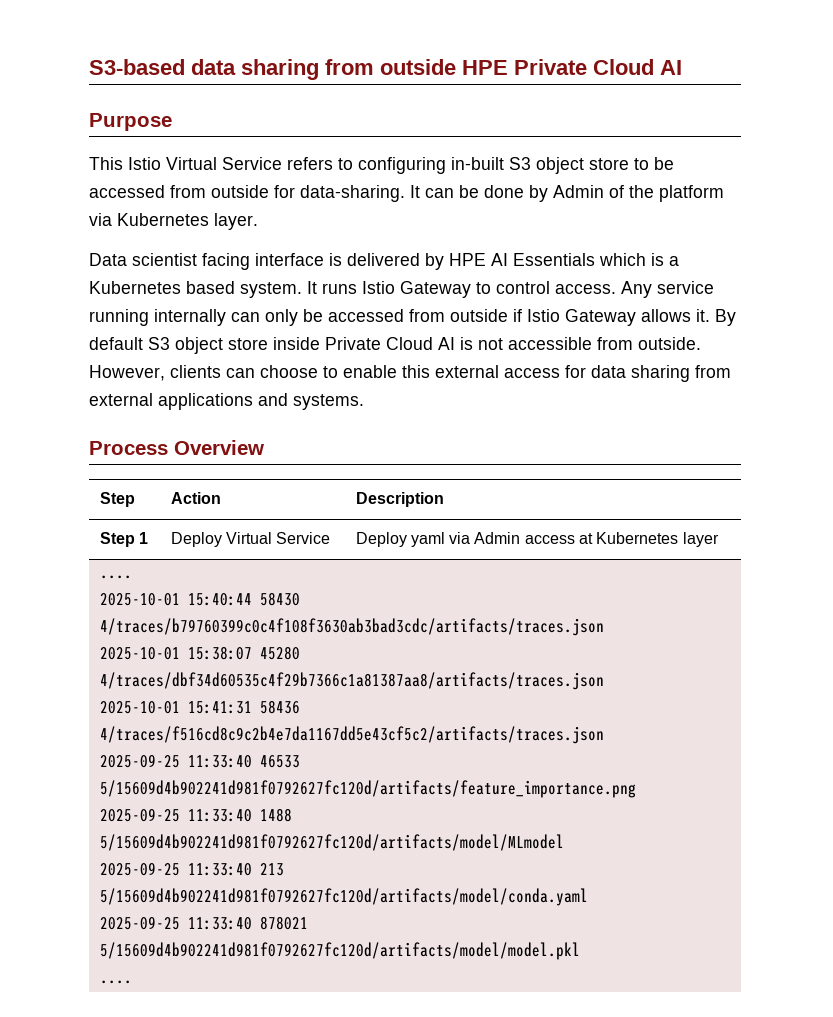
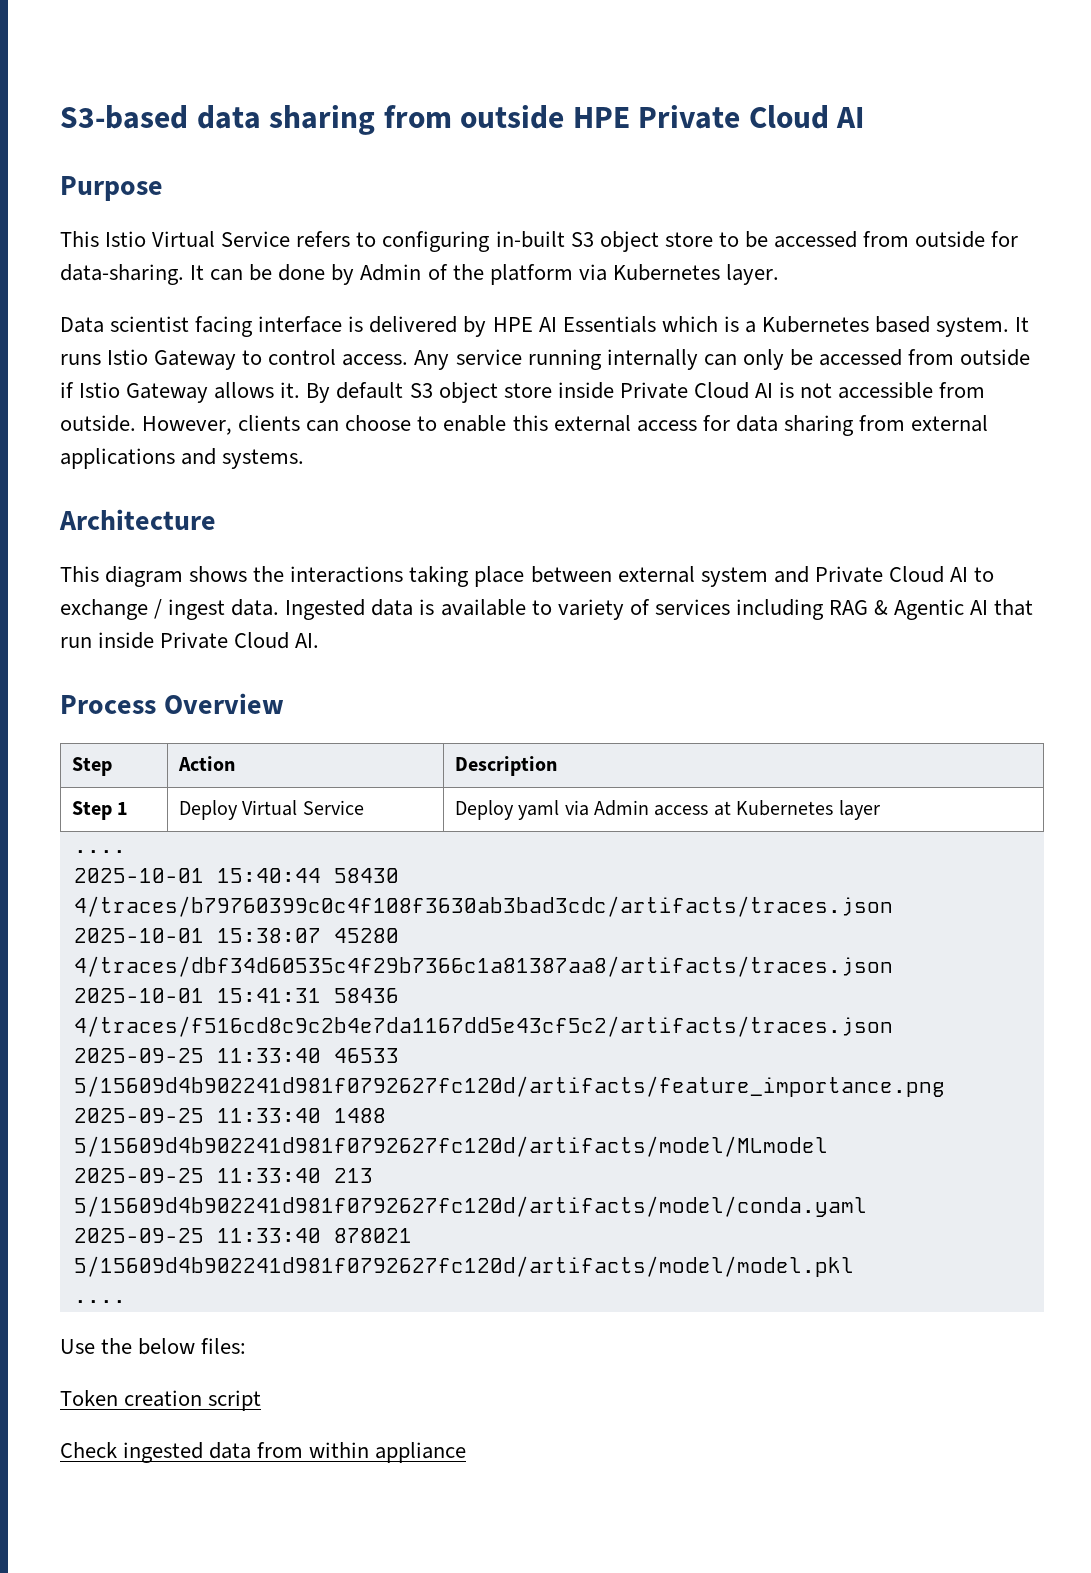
(364, 402) none -> [59,509,216,530] [60,566,995,587] [60,599,1034,620] [60,632,320,649] // Architecture // This diagram shows the interactions taking place between external system and Private Cloud AI to exchange / ingest data. Ingested data is available to variety of services including RAG & Agentic AI that run inside Private Cloud AI.
(132, 982) none -> [60,1338,247,1355] [60,1390,262,1411] [60,1442,467,1463] // Use the below files: // Token creation script // Check ingested data from within appliance

